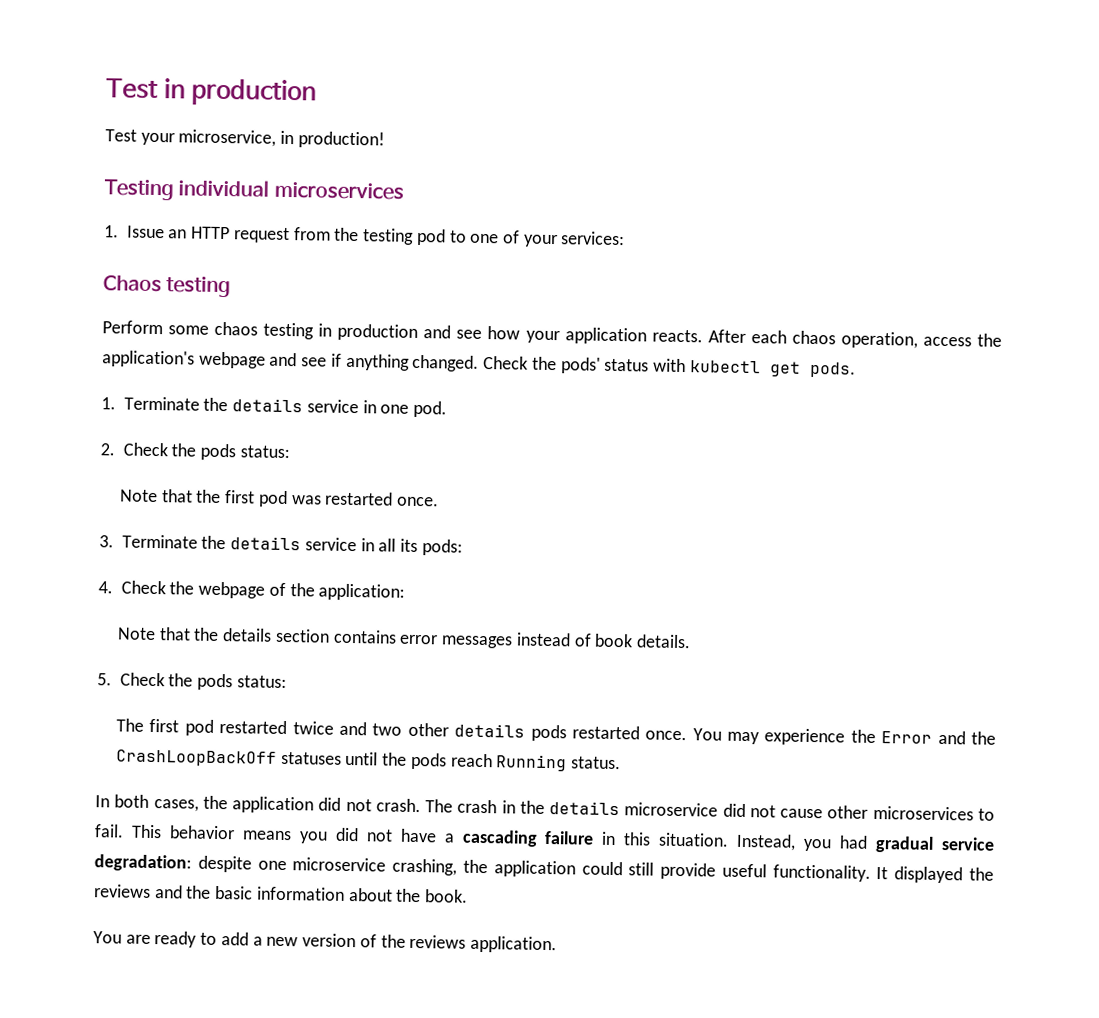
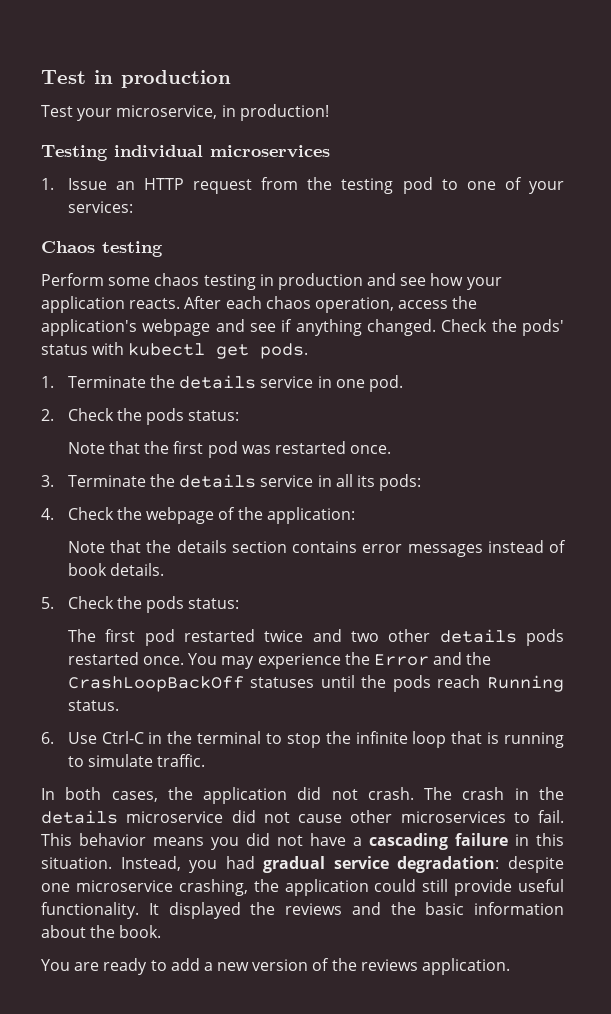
(622, 763) none -> [41,731,564,748] [67,754,206,767] // 6. Use Ctrl-C in the terminal to stop the infinite loop that is running to simulate traffic.

